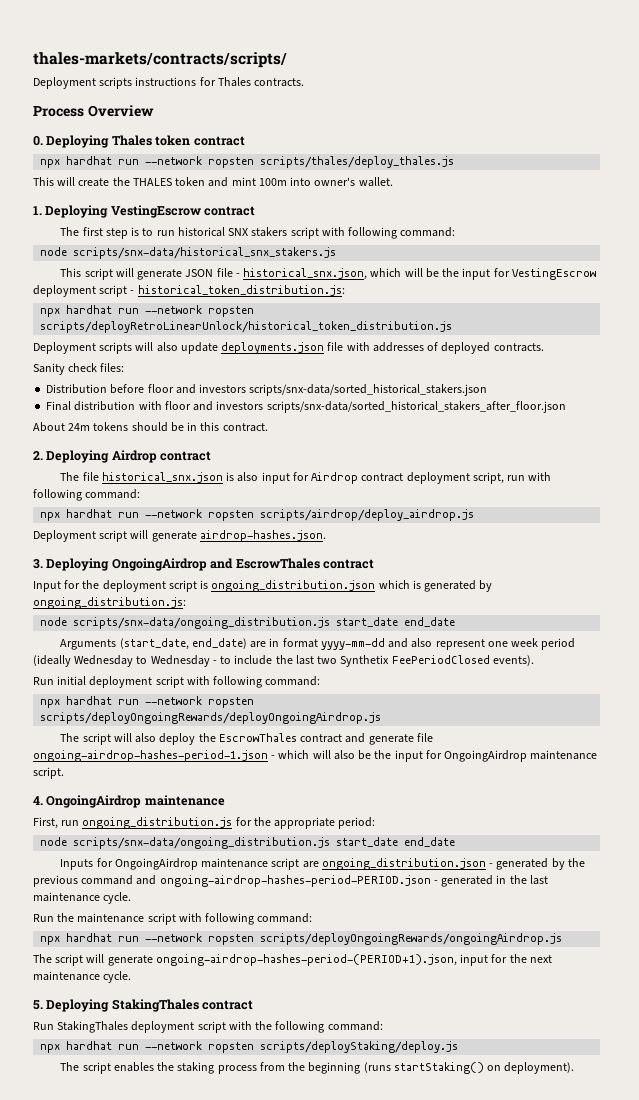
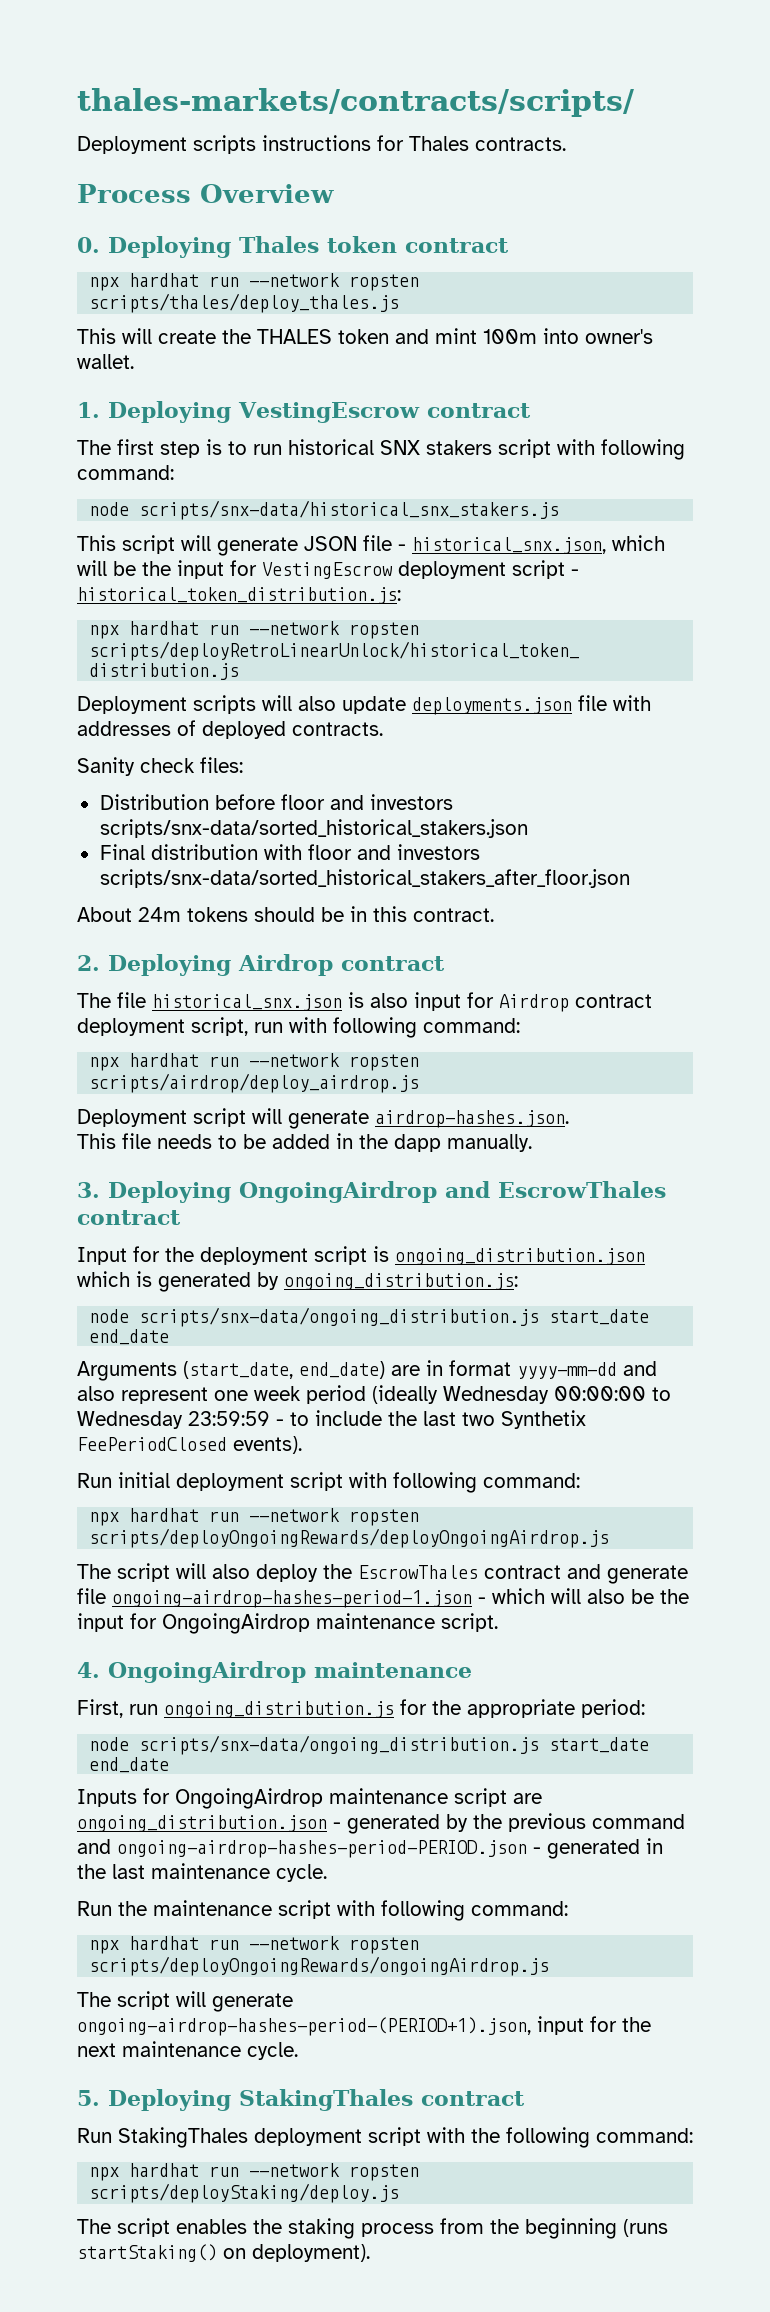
(326, 536) none -> [77,1133,532,1152] // This file needs to be added in the dapp manually.
(134, 661) none -> [554,1386,646,1401] 00:00:00
(210, 661) none -> [188,1411,270,1426] 23:59:59

